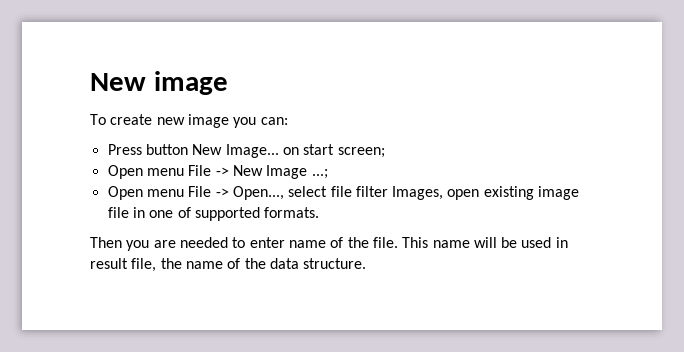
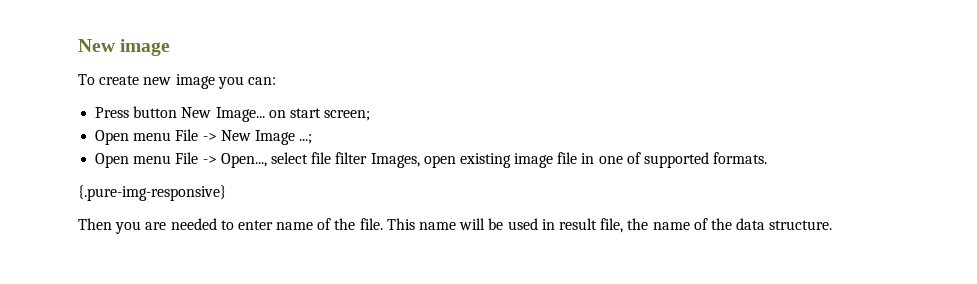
(320, 212) none -> [78,185,226,201] // {.pure-img-responsive}

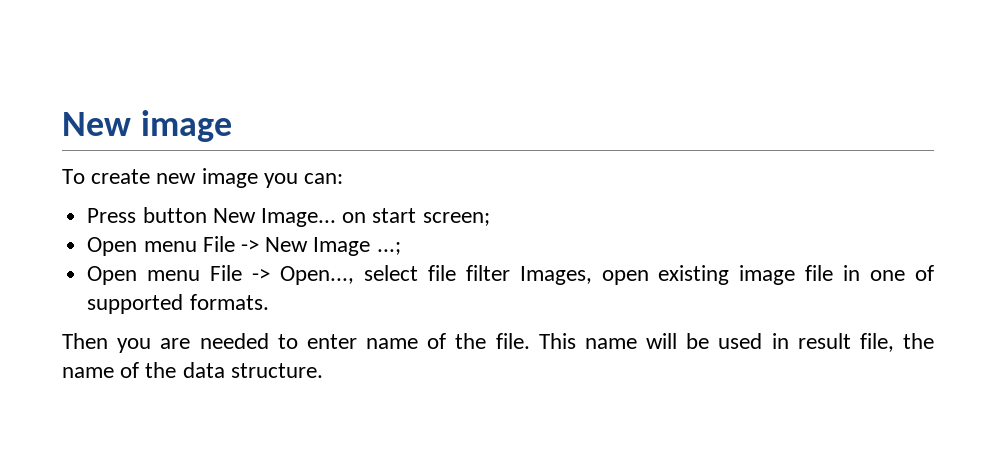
[78,185,226,201] // {.pure-img-responsive} -> (269, 302) none

